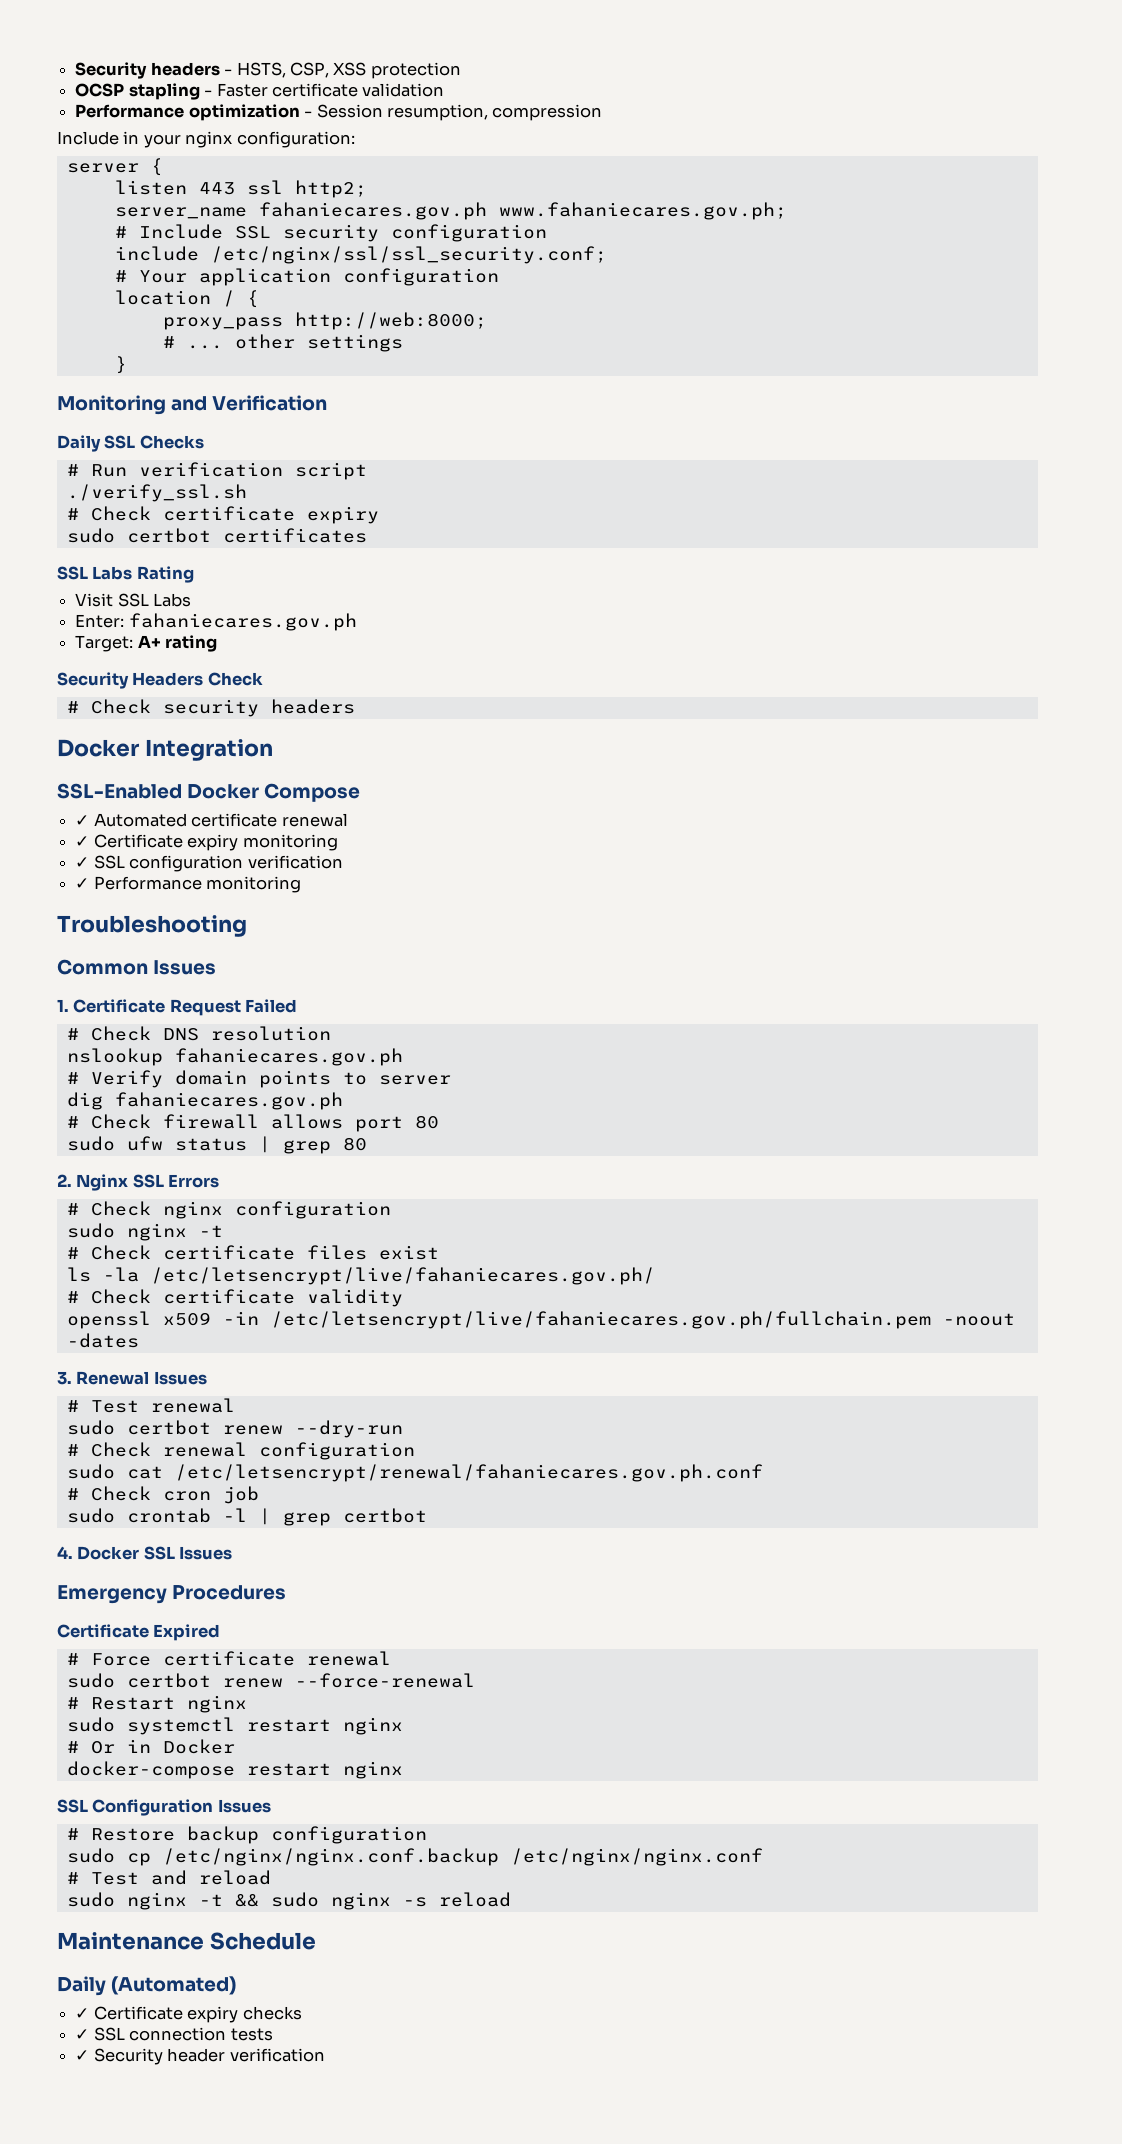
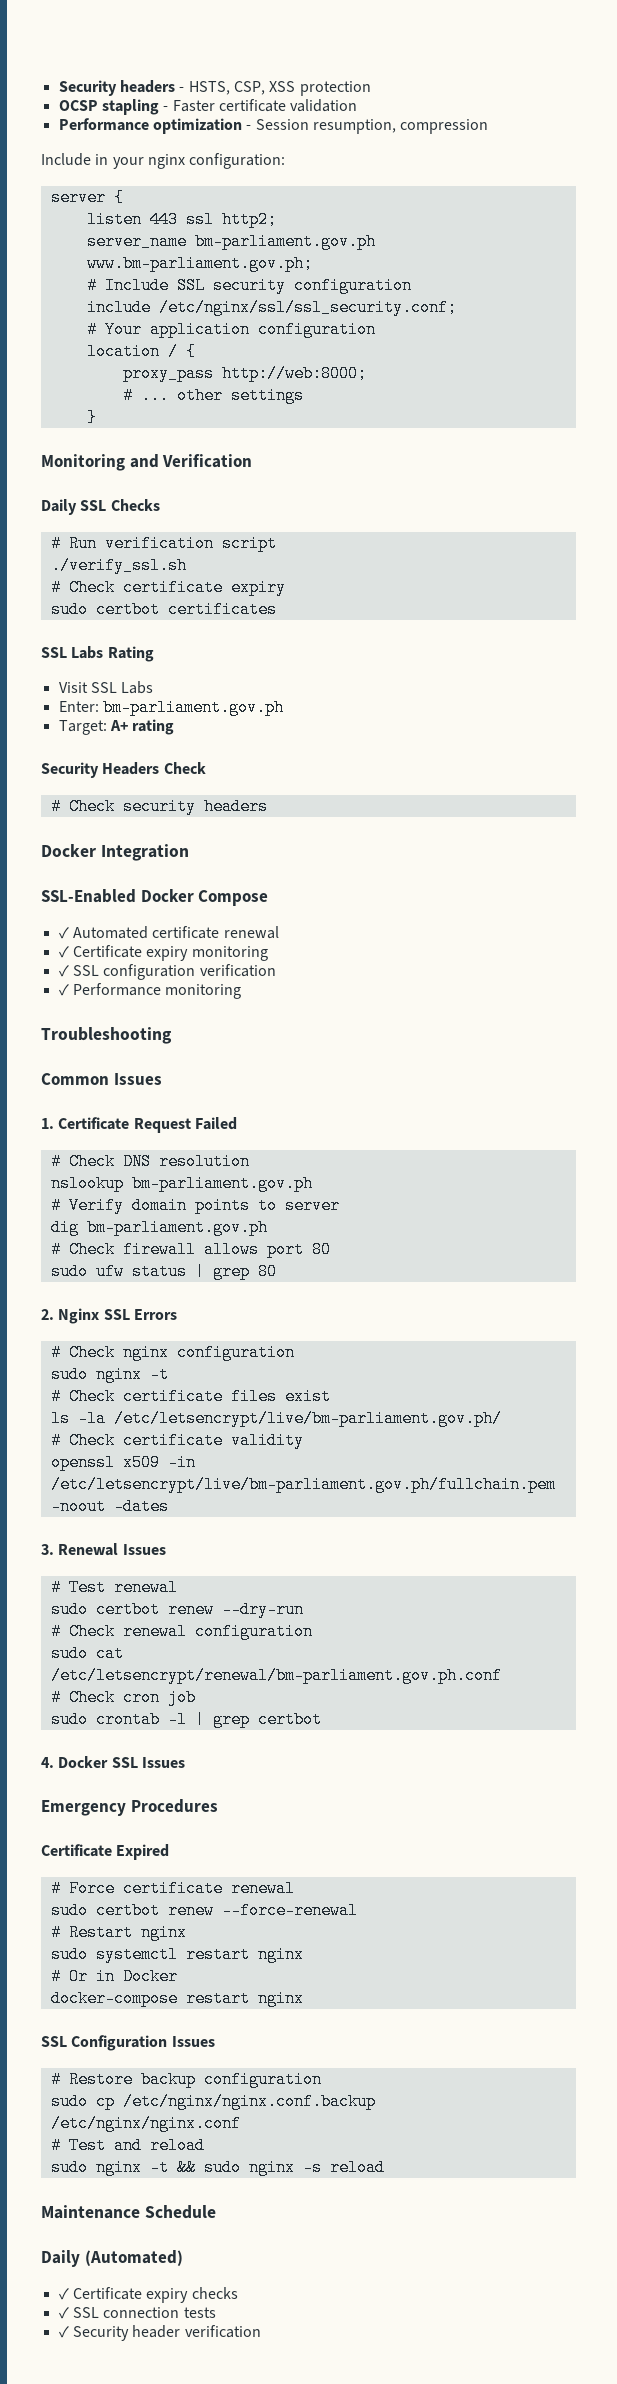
[258,202,787,220] fahaniecares.gov.ph www.fahaniecares.gov.ph; -> [194,233,376,250] [86,255,313,272] bm-parliament.gov.ph www.bm-parliament.gov.ph;
[128,613,357,631] fahaniecares.gov.ph -> [102,699,284,716] bm-parliament.gov.ph
[174,1048,403,1066] fahaniecares.gov.ph -> [131,1175,313,1192] bm-parliament.gov.ph
[114,1092,343,1110] fahaniecares.gov.ph -> [86,1219,268,1236] bm-parliament.gov.ph
[150,1267,655,1285] /etc/letsencrypt/live/fahaniecares.gov.ph/ -> [113,1410,502,1427] /etc/letsencrypt/live/bm-parliament.gov.ph/
[270,1311,931,1329] /etc/letsencrypt/live/fahaniecares.gov.ph/fullchain.pem -> [50,1476,556,1493] /etc/letsencrypt/live/bm-parliament.gov.ph/fullchain.pem
[174,1464,763,1482] /etc/letsencrypt/renewal/fahaniecares.gov.ph.conf -> [50,1667,502,1684] /etc/letsencrypt/renewal/bm-parliament.gov.ph.conf

